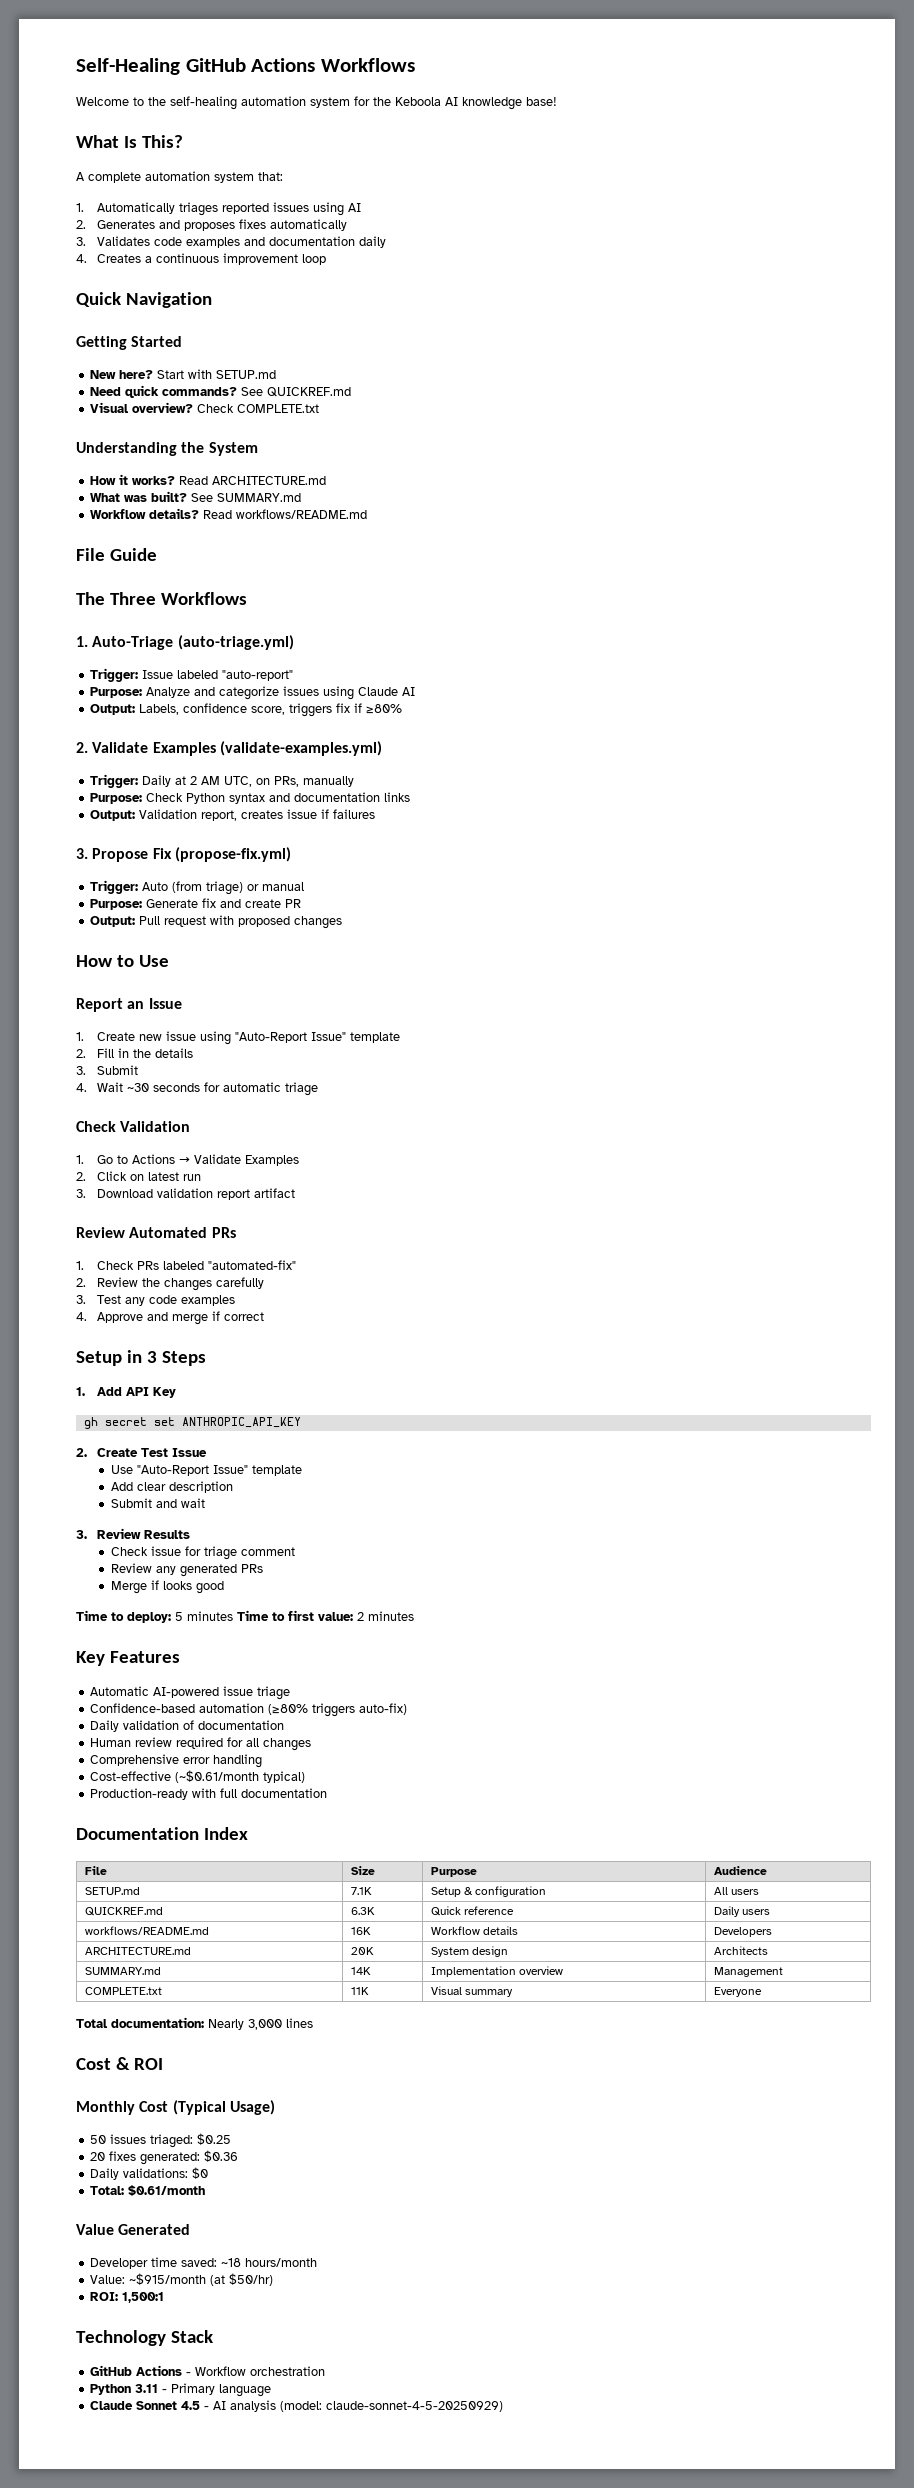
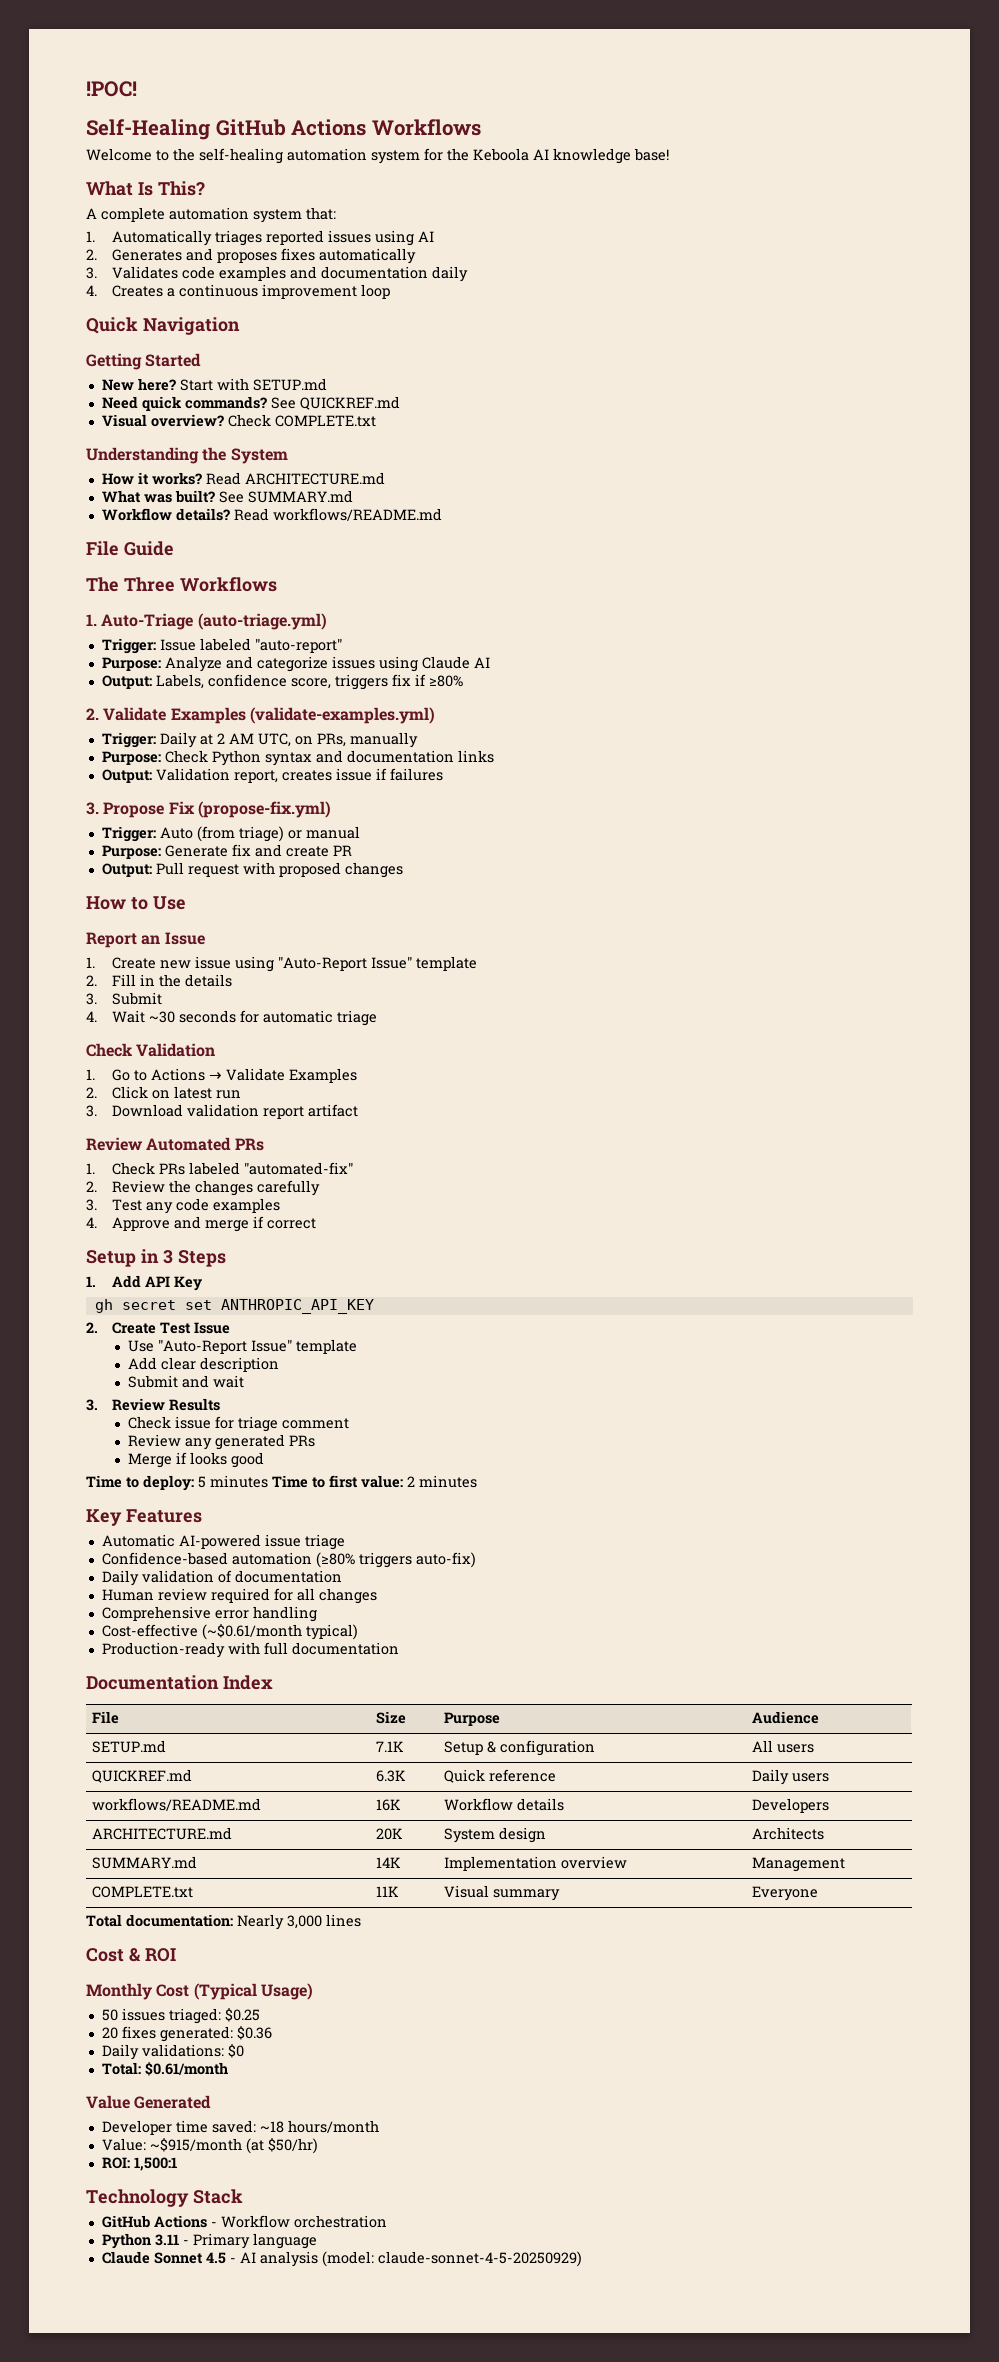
(76, 66) none -> [86,81,137,97] !POC! //

